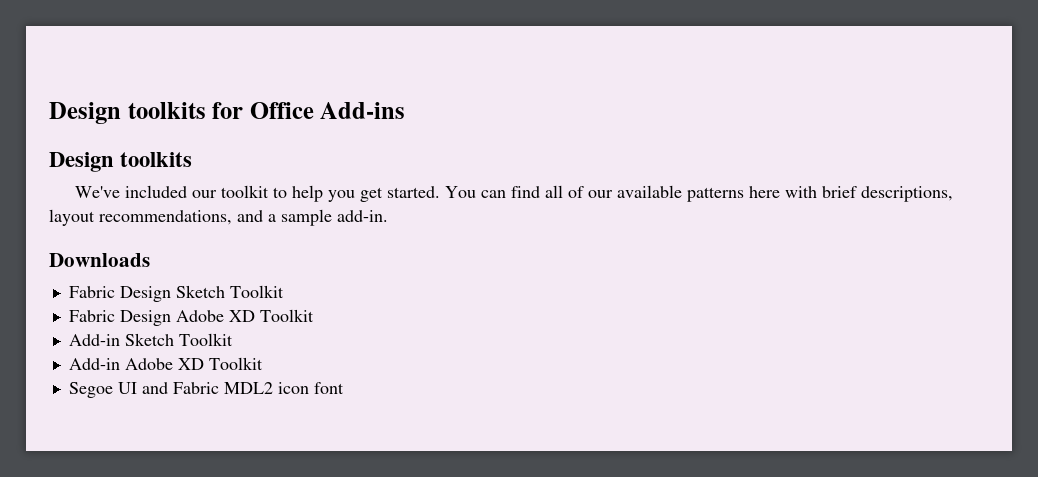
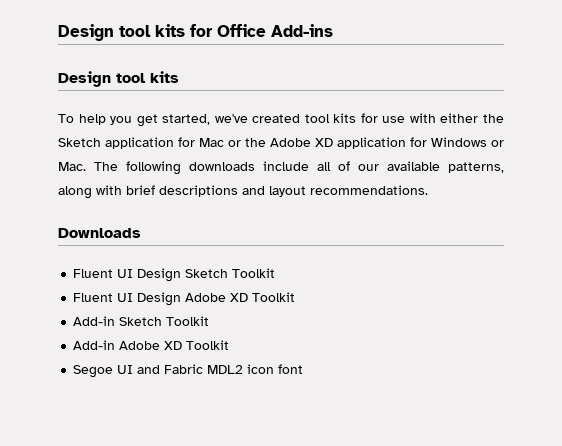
[49,102,206,124] Design toolkits -> [58,24,185,41] Design tool kits
[120,152,193,167] [75,185,954,202] [49,209,388,226] toolkits // We've included our toolkit to help you get started. You can find all of our available patterns here with brief descriptions, layout recommendations, and a sample add-in. -> [116,71,179,83] [58,113,505,127] [58,137,504,149] [58,161,504,175] [58,185,428,199] tool kits // To help you get started, we've created tool kits for use with either the Sketch application for Mac or the Adobe XD application for Windows or Mac. The following downloads include all of our available patterns, along with brief descriptions and layout recommendations.
[68,286,115,298] Fabric -> [73,269,134,278] Fluent UI
[68,310,115,322] Fabric -> [73,293,134,302] Fluent UI

